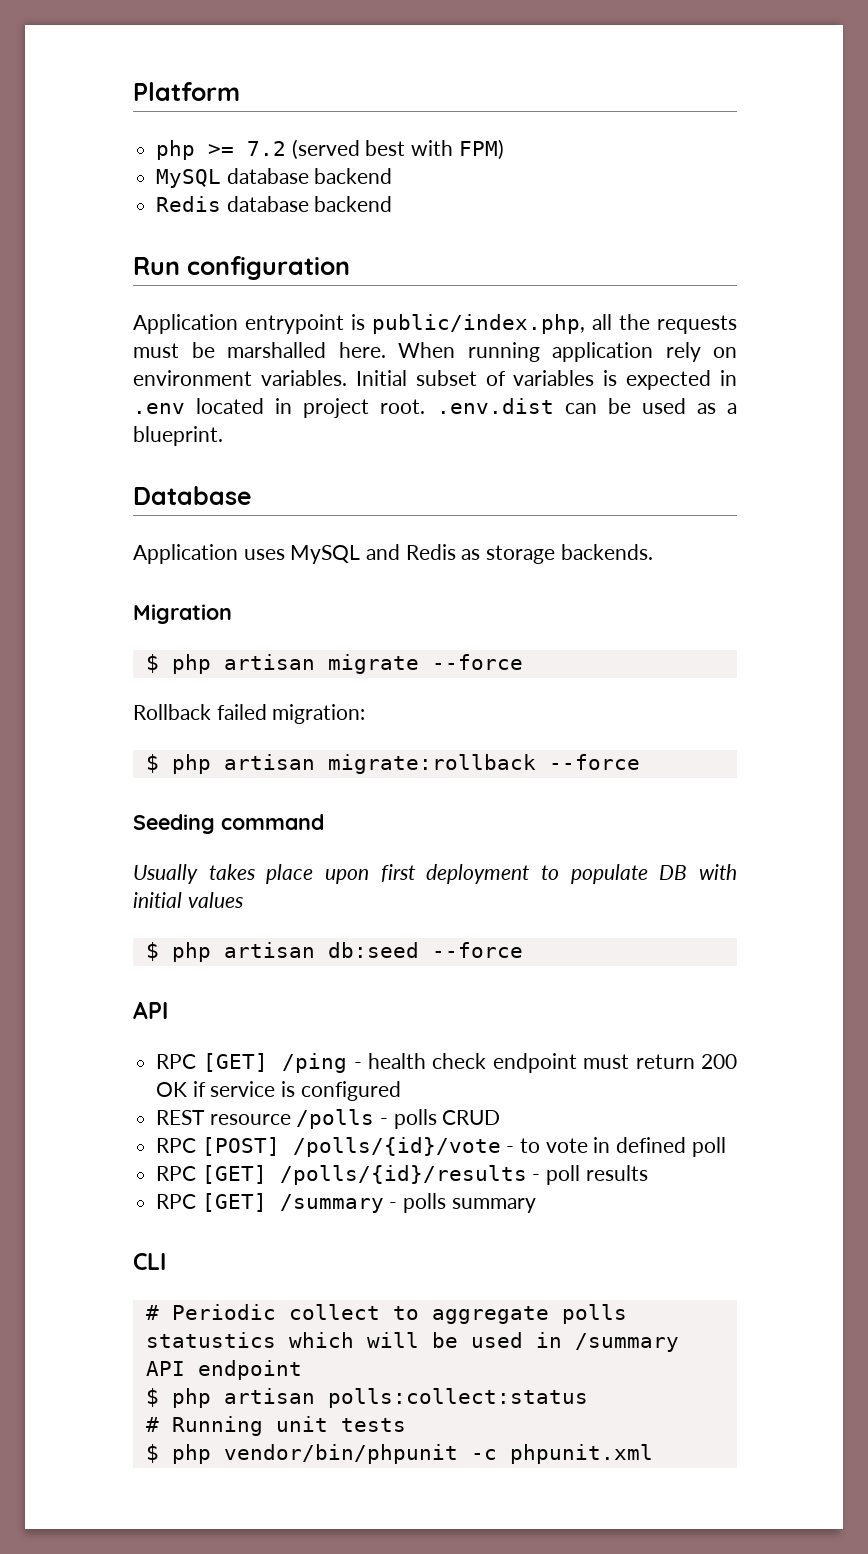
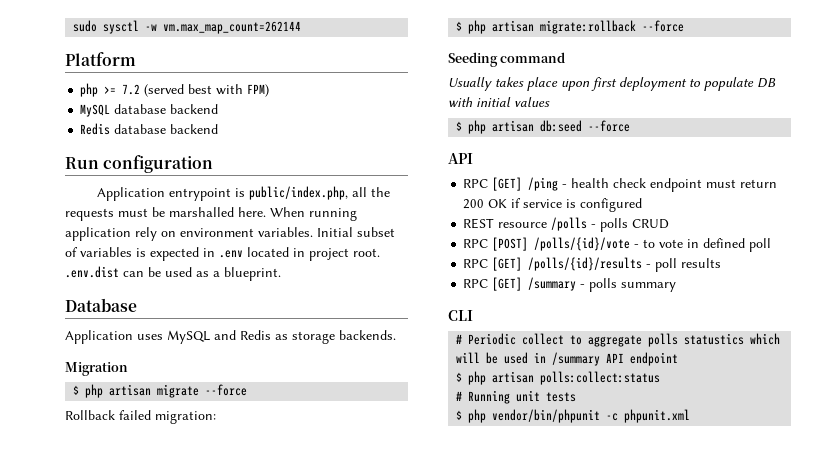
(133, 91) none -> [73,20,302,34] sudo sysctl -w vm.max_map_count=262144 //

